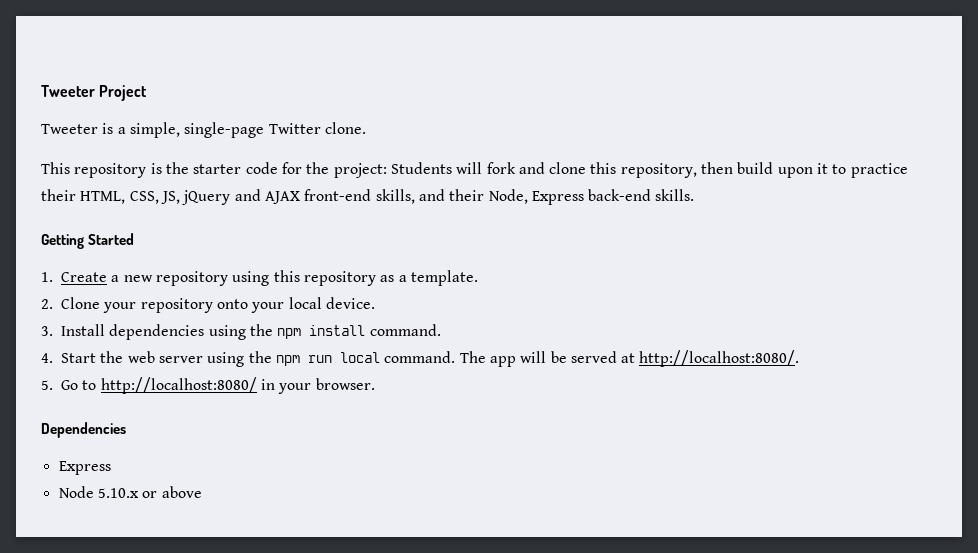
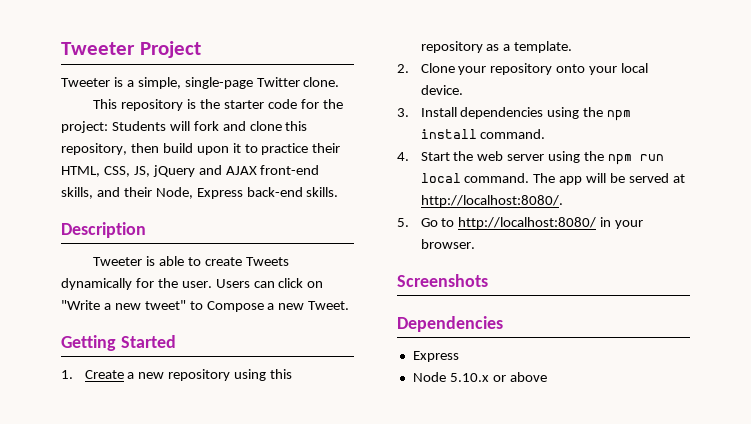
(695, 195) none -> [61,222,146,238] [93,256,289,266] [61,278,324,290] [61,300,350,312] // Description // Tweeter is able to create Tweets dynamically for the user. Users can click on "Write a new tweet" to Compose a new Tweet.
(375, 384) none -> [397,274,488,287] // Screenshots

